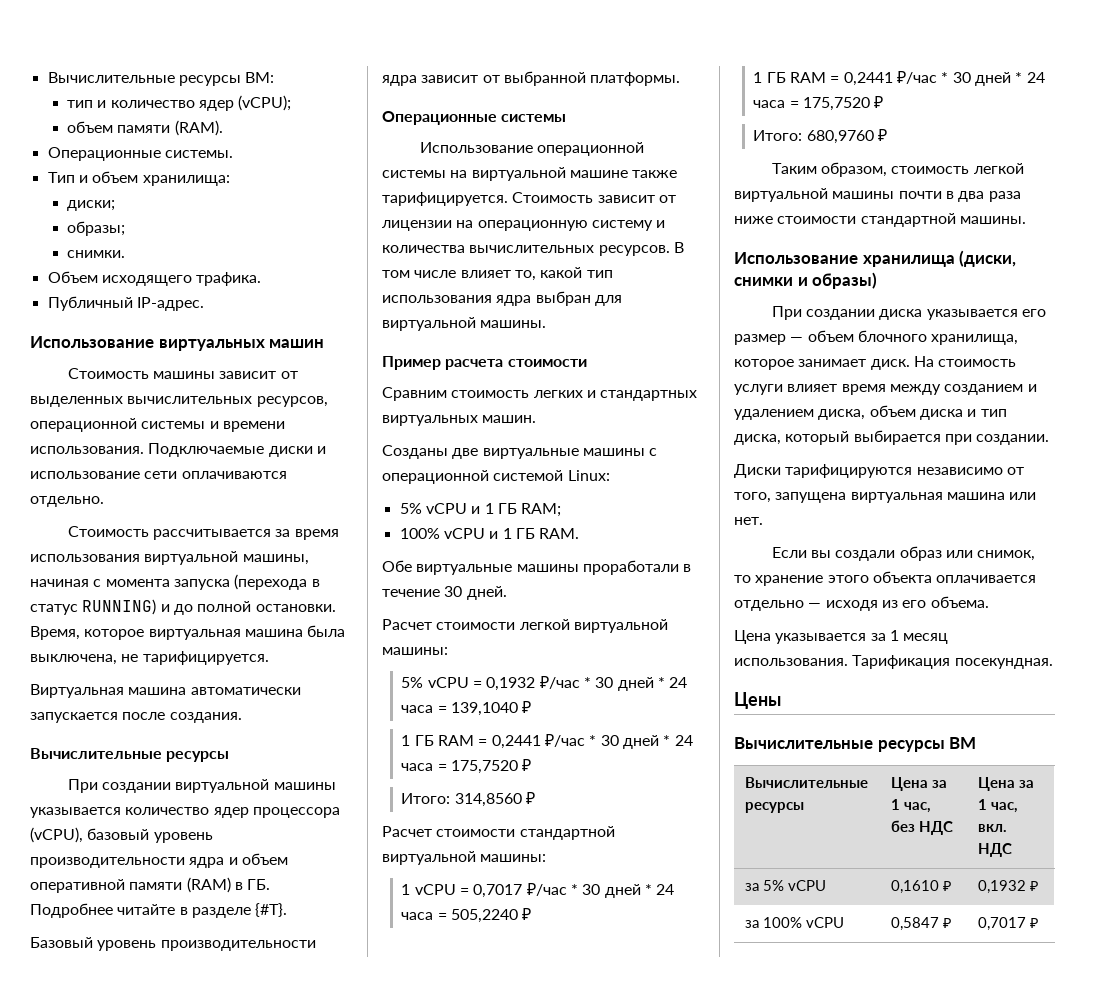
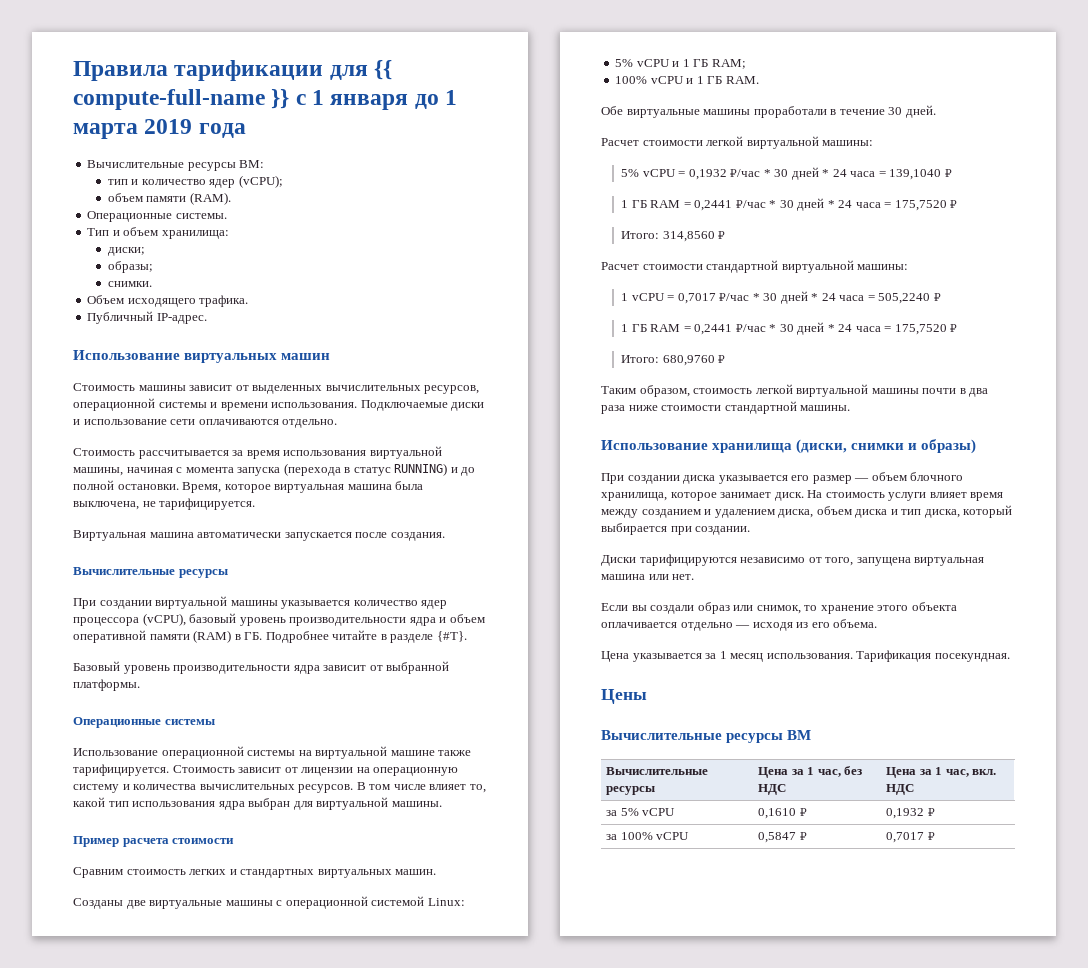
(47, 77) none -> [73,60,393,81] [73,89,458,110] [73,119,246,139] Правила тарификации для {{ compute-full-name }} с 1 января до 1 марта 2019 года //

